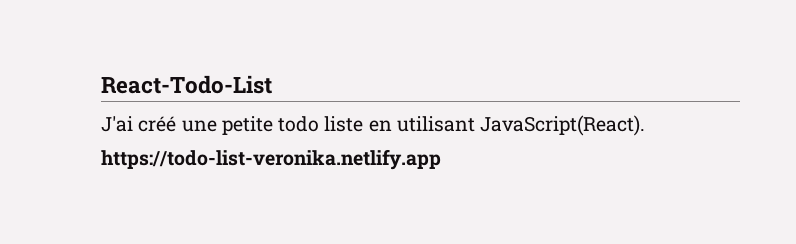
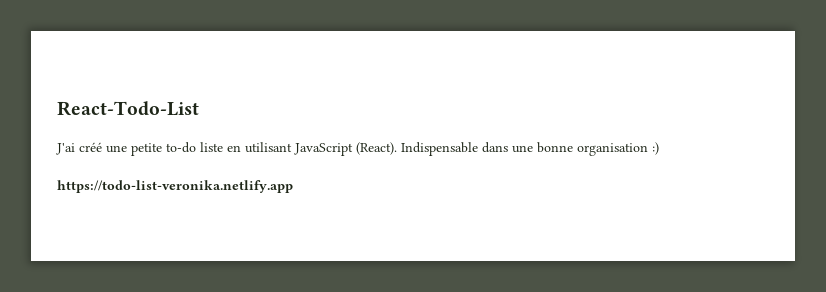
[278,116,320,132] todo -> [166,142,196,153] to-do
[480,115,646,136] JavaScript(React). -> [294,142,659,156] JavaScript (React). Indispensable dans une bonne organisation :)

